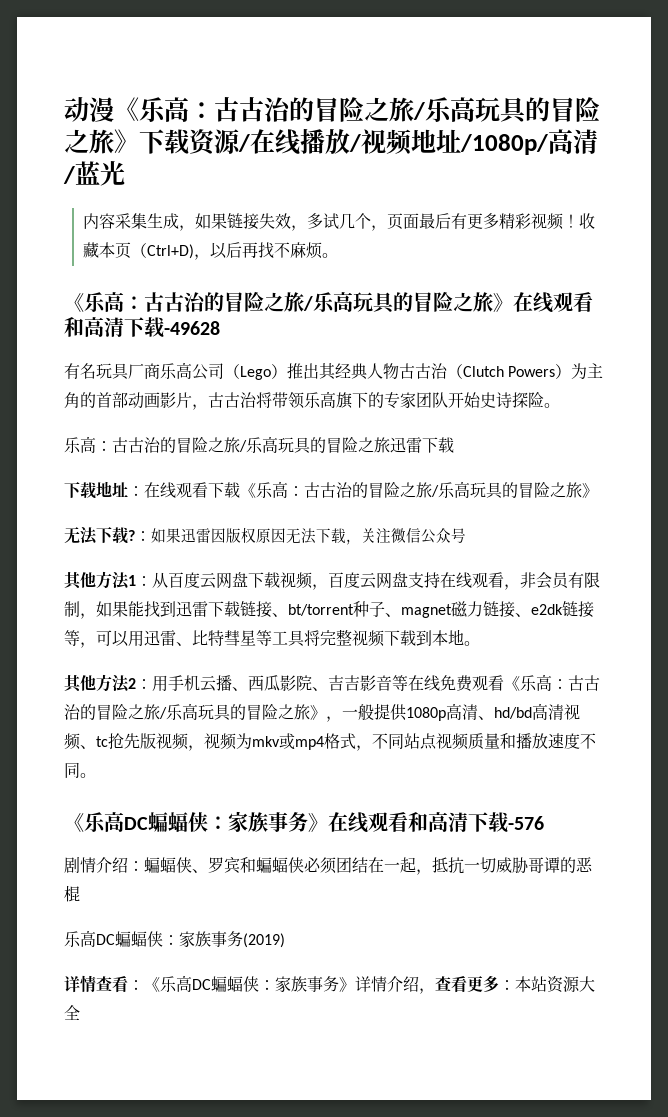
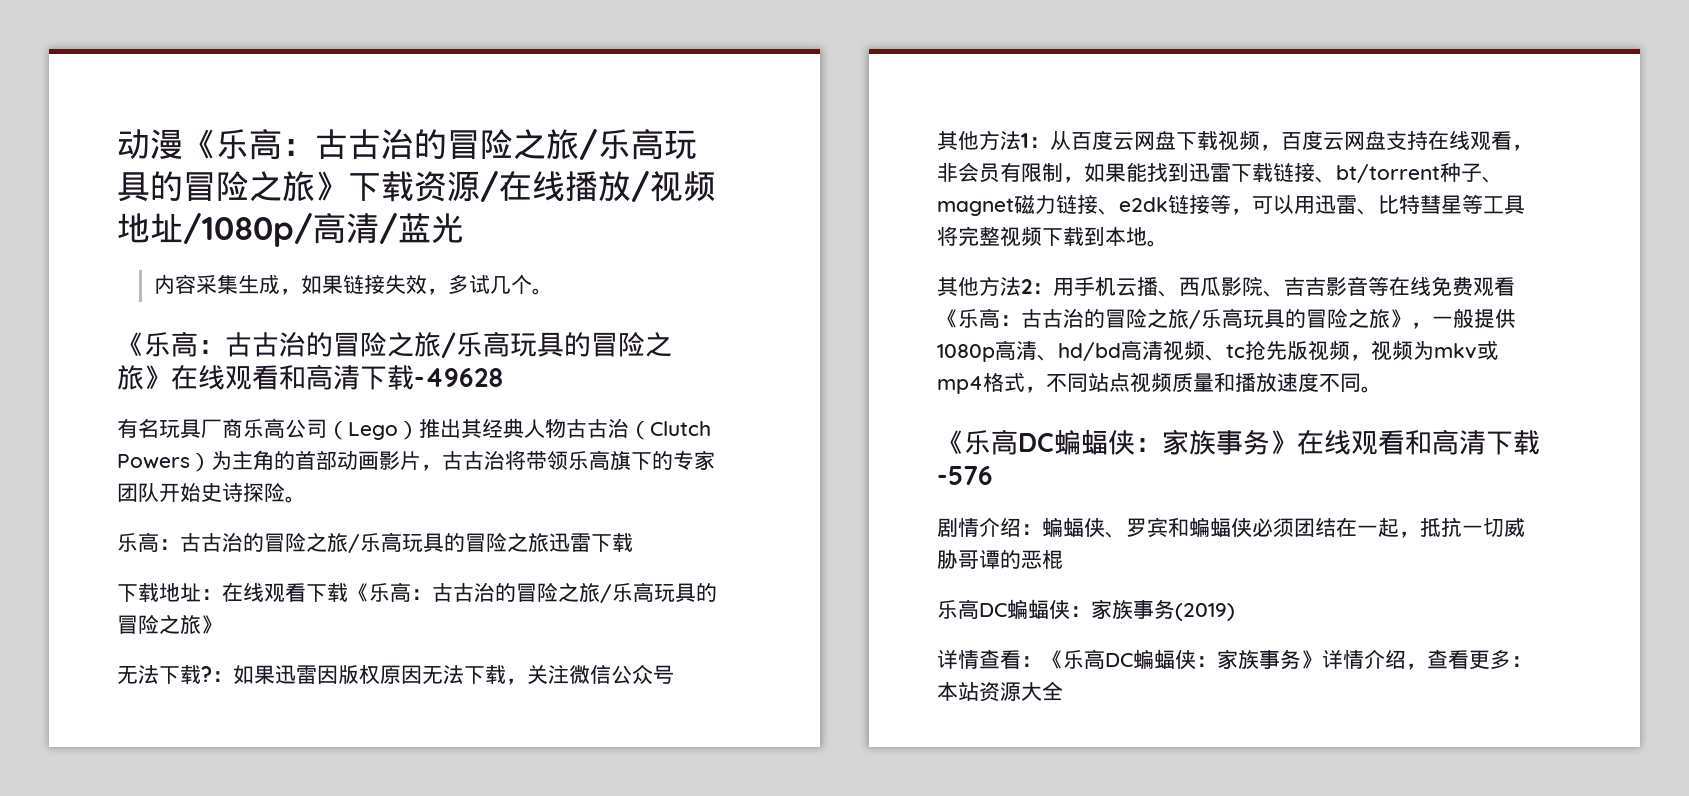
[370,213,595,231] [82,242,322,260] ，页面最后有更多精彩视频！收藏本页（Ctrl+D)，以后再找不麻烦 -> (532, 284) none

